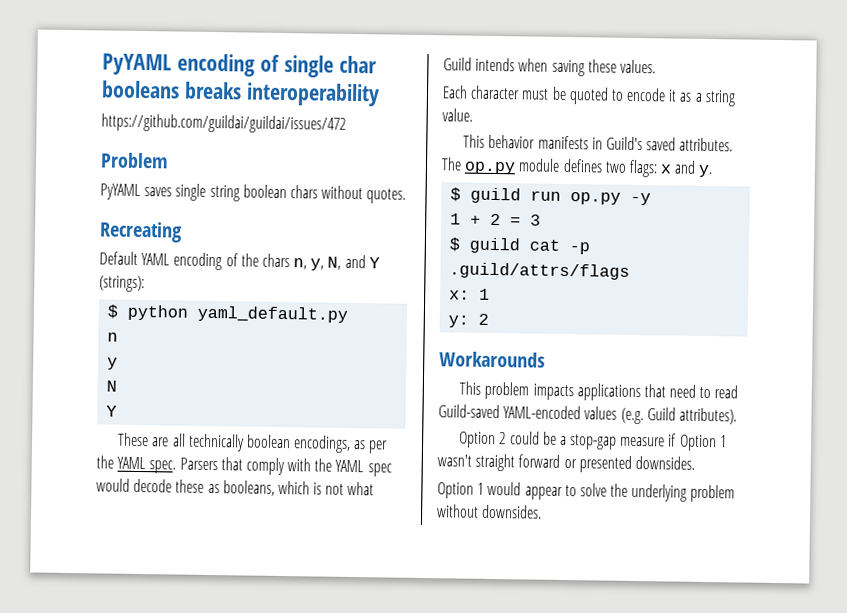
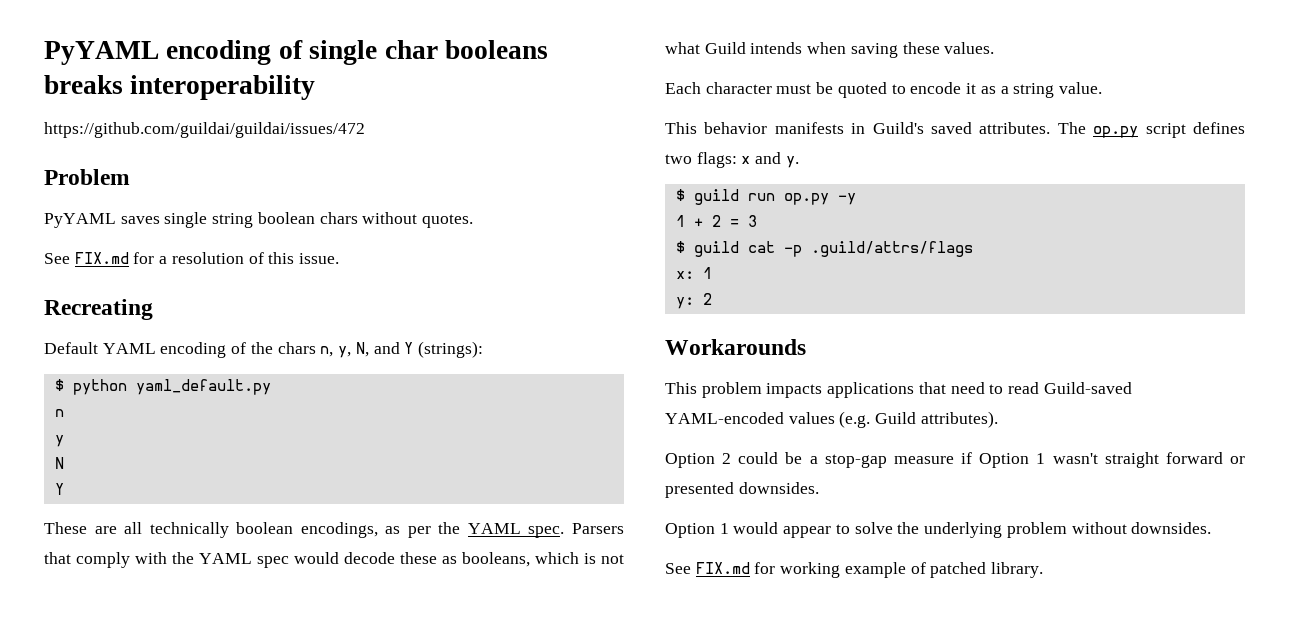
(407, 196) none -> [44,252,340,264] // See FIX.md for a resolution of this issue.
[518,158,561,172] module -> [1145,123,1186,138] script
(543, 511) none -> [665,562,1044,578] // See FIX.md for working example of patched library.

